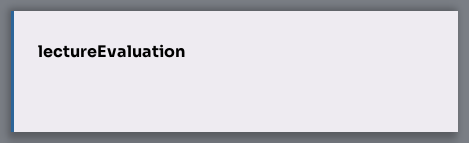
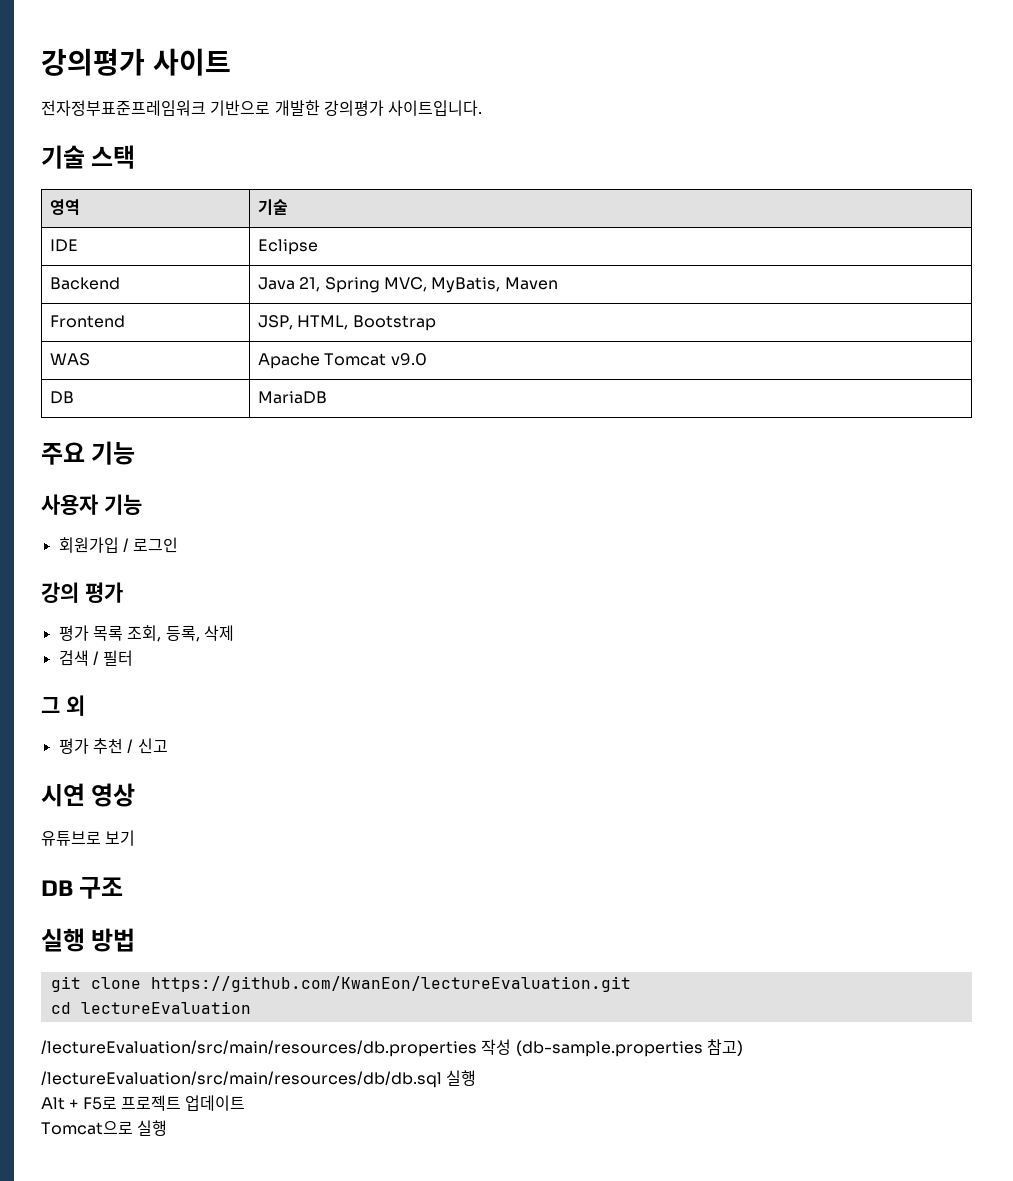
[38,44,185,58] lectureEvaluation -> [41,48,231,76] [41,100,483,116] [41,145,136,169] [49,199,80,215] [257,199,288,215] [49,239,78,252] [257,239,318,255] [49,277,120,290] [257,277,558,293] [49,315,125,328] [257,315,436,331] [49,353,90,366] [257,353,427,369] [49,391,74,404] [257,391,327,404] [41,441,136,465] [41,494,142,515] [58,537,179,553] [41,582,123,603] [58,625,234,642] [58,650,134,666] [41,695,85,716] [58,738,168,754] [41,783,136,807] [41,830,136,846] [41,877,124,899] [41,928,136,952] [50,976,631,992] [50,1001,251,1014] [41,1039,743,1057] [41,1070,477,1088] [41,1095,246,1111] [41,1120,168,1136] 강의평가 사이트 // 전자정부표준프레임워크 기반으로 개발한 강의평가 사이트입니다. // 기술 스택 // 영역 | 기술 // IDE | Eclipse // Backend | Java 21, Spring MVC, MyBatis, Maven // Frontend | JSP, HTML, Bootstrap // WAS | Apache Tomcat v9.0 // DB | MariaDB // 주요 기능 // 사용자 기능 // 회원가입 / 로그인 // 강의 평가 // 평가 목록 조회, 등록, 삭제 // 검색 / 필터 // 그 외 // 평가 추천 / 신고 // 시연 영상 // 유튜브로 보기 // DB 구조 // 실행 방법 // git clone https://github.com/KwanEon/lectureEvaluation.git // cd lectureEvaluation // /lectureEvaluation/src/main/resources/db.properties 작성 (db-sample.properties 참고) // /lectureEvaluation/src/main/resources/db/db.sql 실행 // Alt + F5로 프로젝트 업데이트 // Tomcat으로 실행

